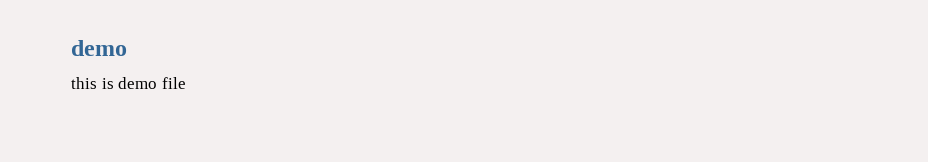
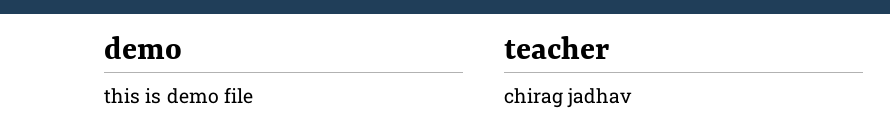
(186, 83) none -> [504,36,609,59] [504,88,633,108] // teacher // chirag jadhav

